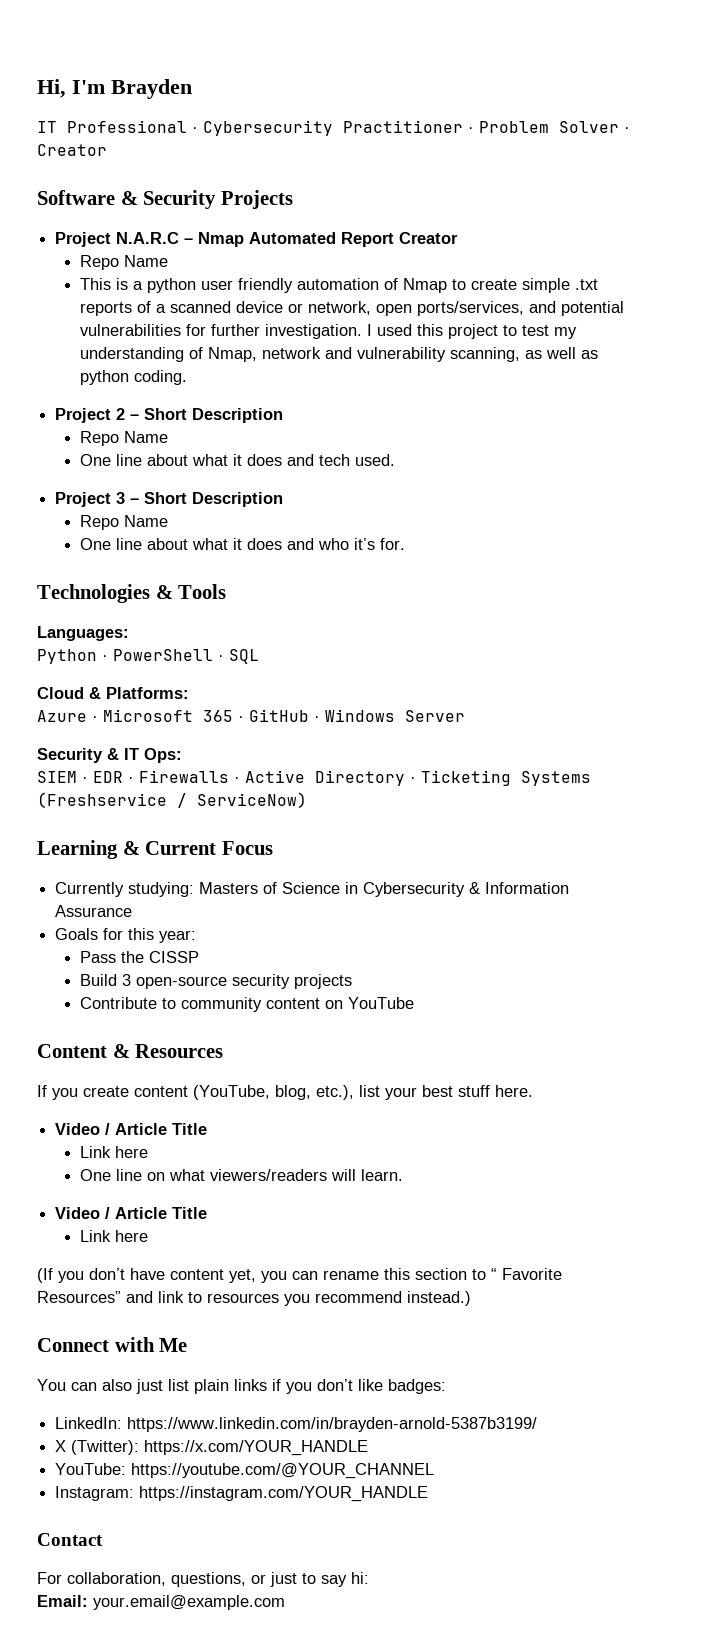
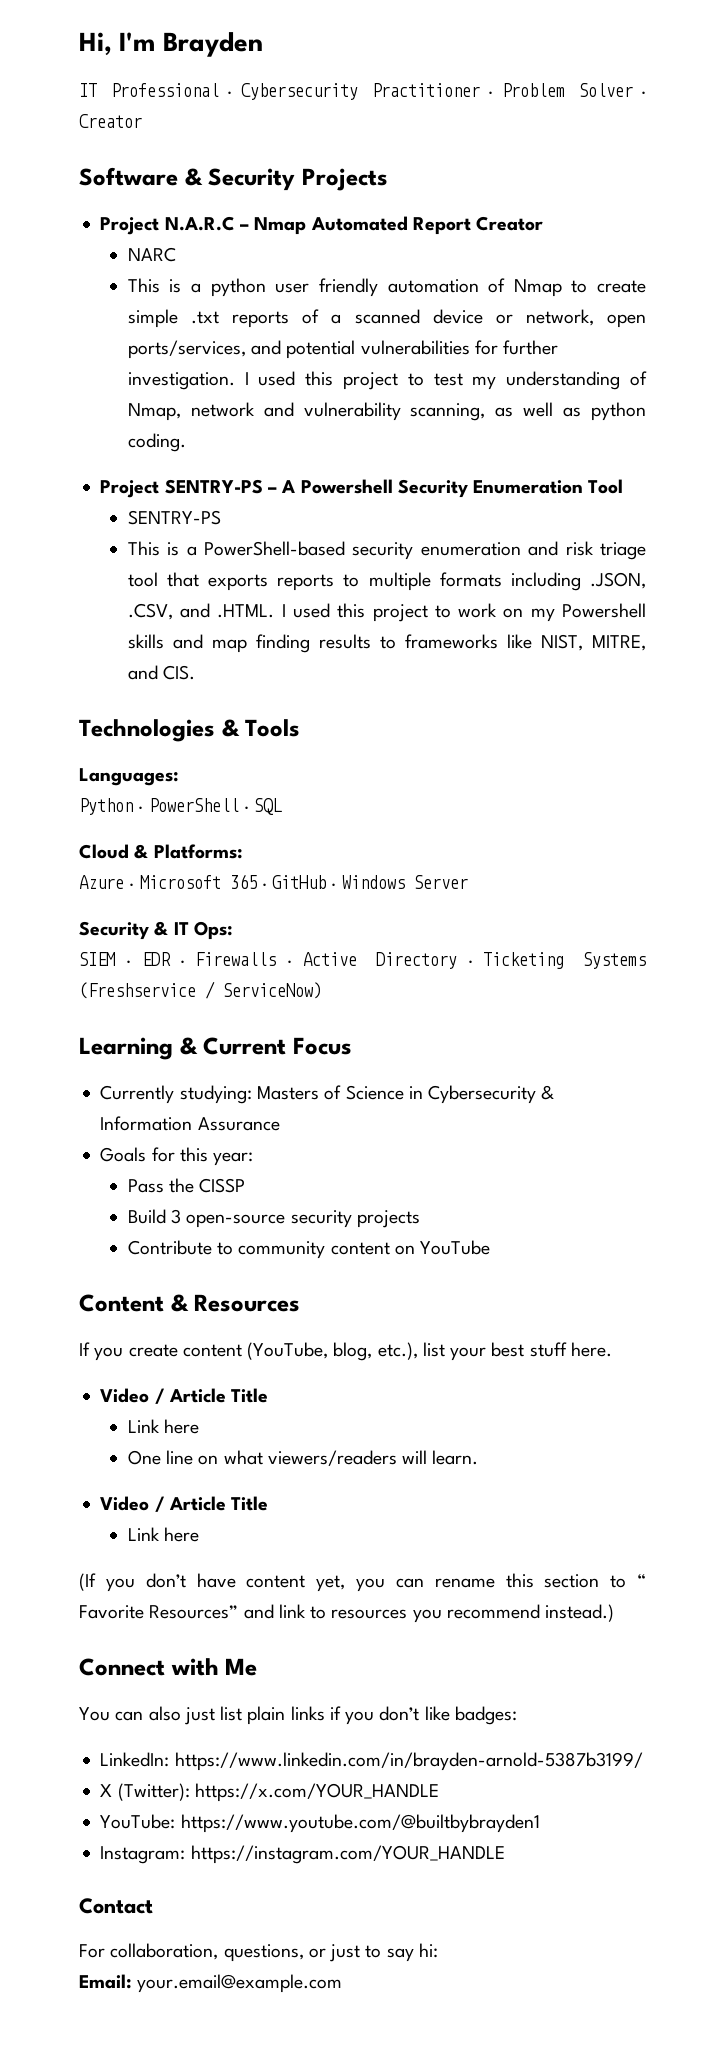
[80,255,169,270] Repo Name -> [127,247,176,262] NARC
[116,408,284,423] [80,431,169,446] [80,454,396,466] [55,492,284,507] [80,515,169,530] [80,538,406,550] 2 – Short Description // Repo Name // One line about what it does and tech used. // Project 3 – Short Description // Repo Name // One line about what it does and who it’s for. -> [164,479,624,498] [127,510,221,525] [127,541,647,560] [127,572,647,591] [127,603,647,622] [127,634,647,653] [127,665,196,680] SENTRY-PS – A Powershell Security Enumeration Tool // SENTRY-PS // This is a PowerShell-based security enumeration and risk triage tool that exports reports to multiple formats including .JSON, .CSV, and .HTML. I used this project to work on my Powershell skills and map finding results to frameworks like NIST, MITRE, and CIS.
[131,1463,435,1479] https://youtube.com/@YOUR_CHANNEL -> [180,1814,540,1833] https://www.youtube.com/@builtbybrayden1

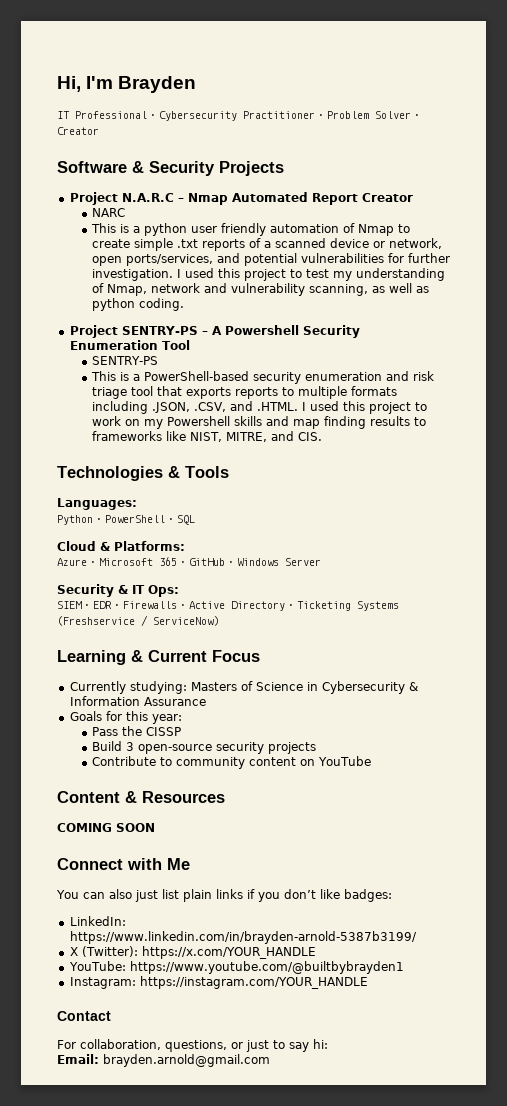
[79,1342,612,1361] [100,1388,269,1404] [127,1419,200,1434] [127,1450,479,1466] [100,1496,269,1512] [127,1527,200,1542] [79,1573,646,1592] [79,1604,615,1623] If you create content (YouTube, blog, etc.), list your best stuff here. // Video / Article Title // Link here // One line on what viewers/readers will learn. // Video / Article Title // Link here // (If you don’t have content yet, you can rename this section to “ Favorite Resources” and link to resources you recommend instead.) -> [57,823,155,832] COMING SOON
[137,1974,343,1993] your.email@example.com -> [103,1054,270,1067] brayden.arnold@gmail.com

